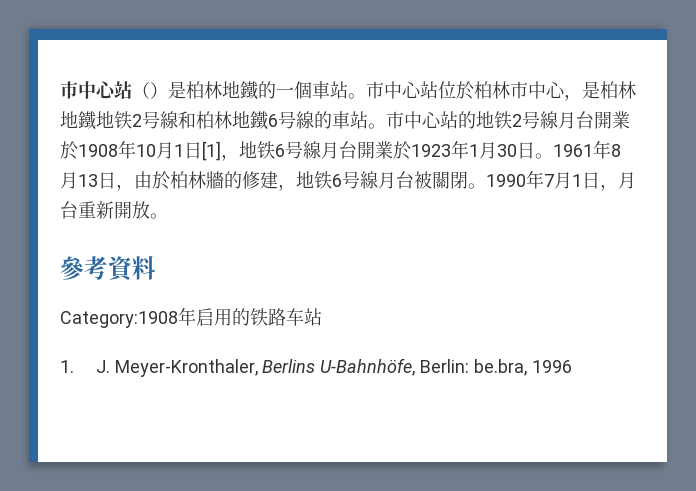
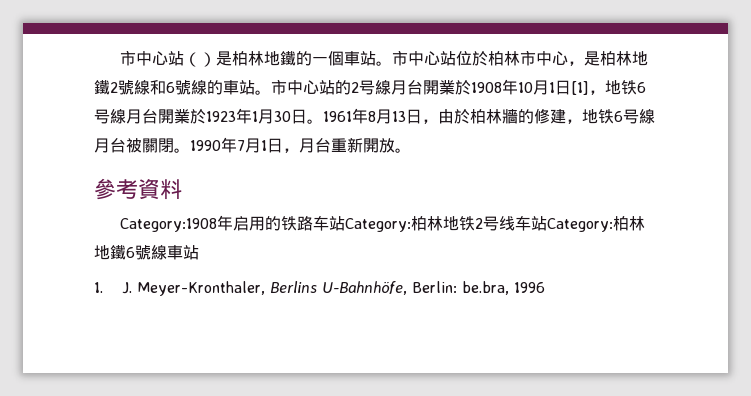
[96,111,296,130] 地铁2号線和柏林地鐵6号 -> [110,80,191,95] 2號線和6號
[476,111,512,129] 地铁 -> (351, 87) none
(322, 317) none -> [344,216,645,232] [94,245,199,260] Category:柏林地铁2号线车站Category:柏林地鐵6號線車站

